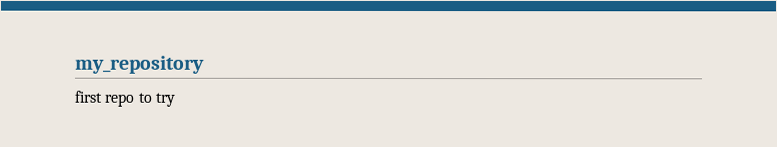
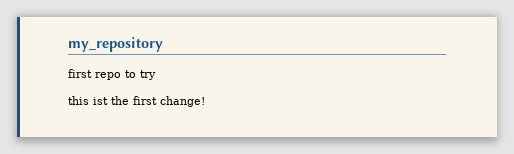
(175, 99) none -> [68,96,205,107] // this ist the first change!

